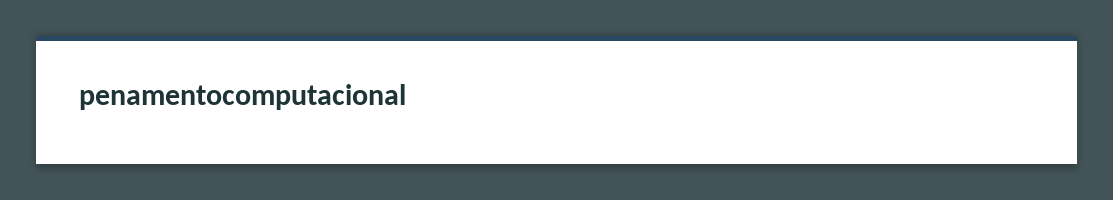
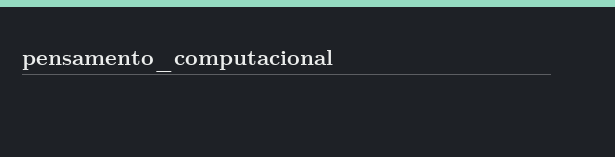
[79,84,406,110] penamentocomputacional -> [22,50,333,72] pensamento_computacional

